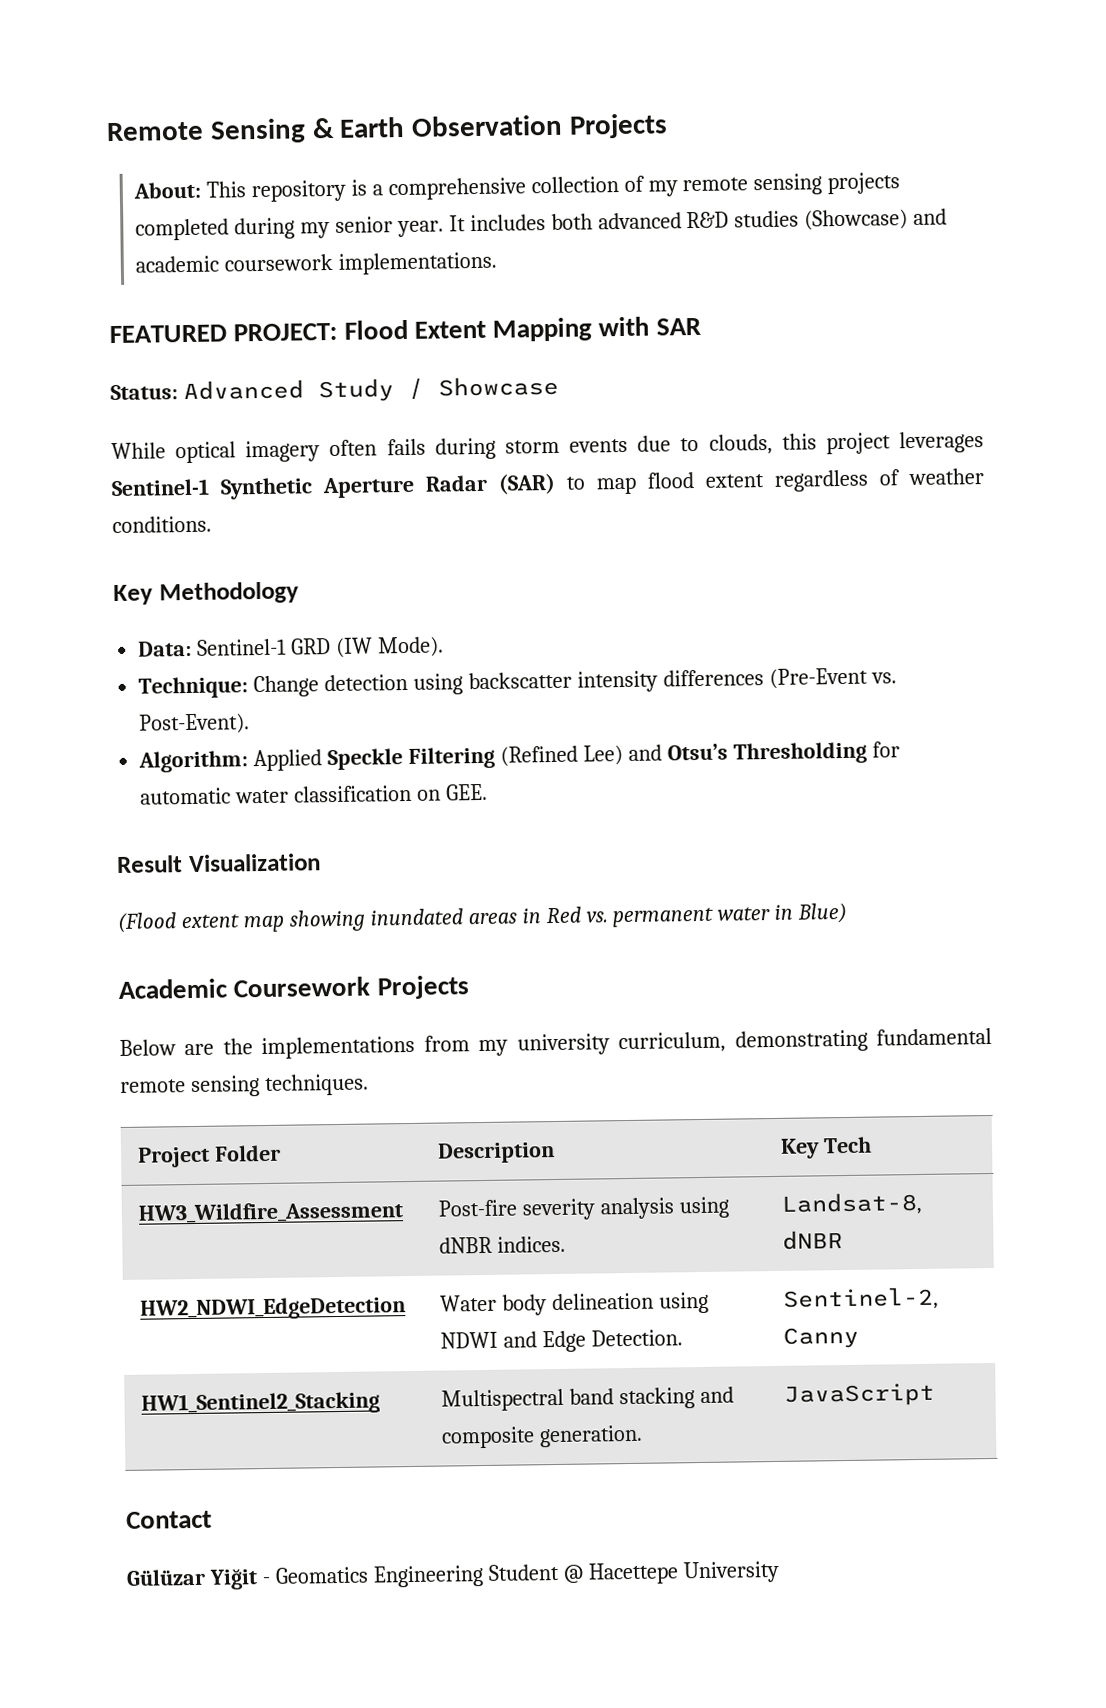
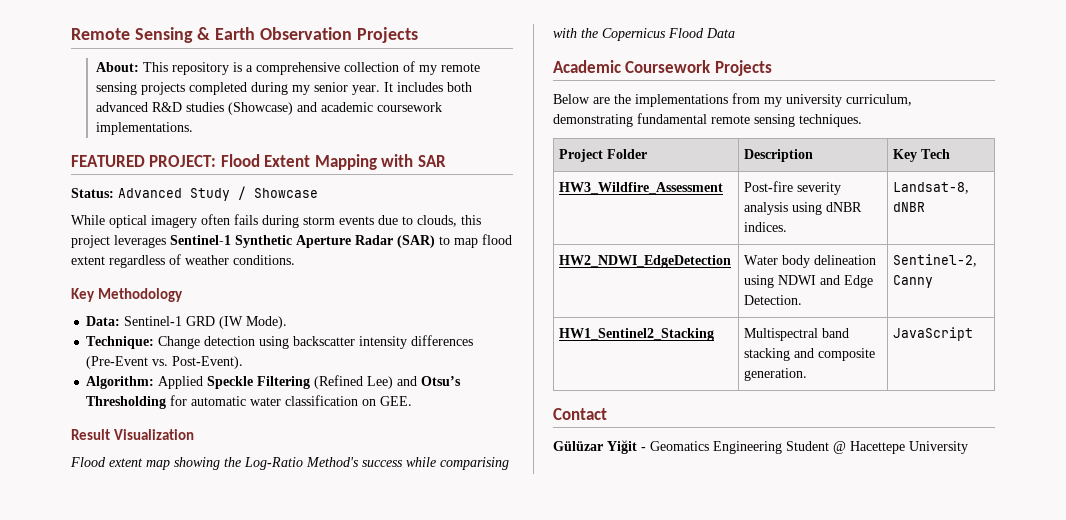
[117,912,177,934] (Flood -> [70,457,106,467] Flood
[369,902,848,928] inundated areas in Red vs. permanent water in Blue) -> [224,457,509,470] [553,28,735,41] the Log-Ratio Method's success while comparising with the Copernicus Flood Data

